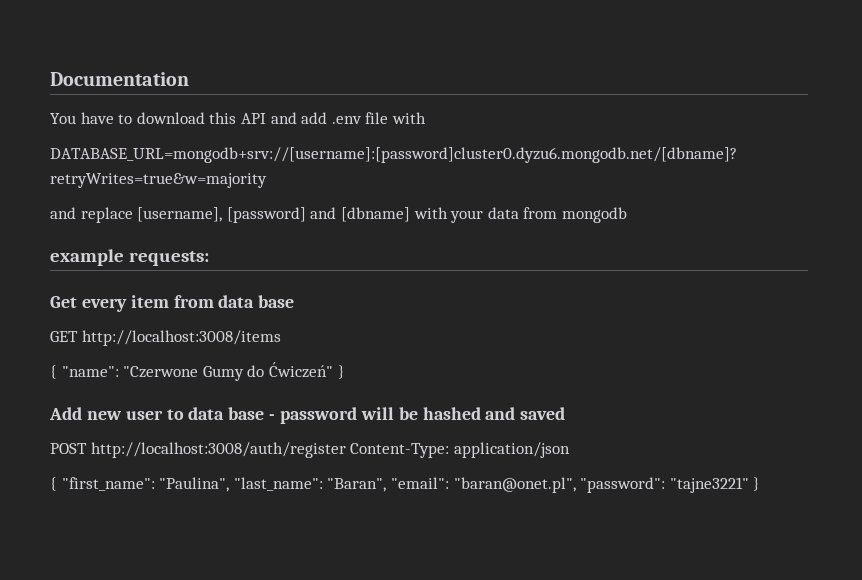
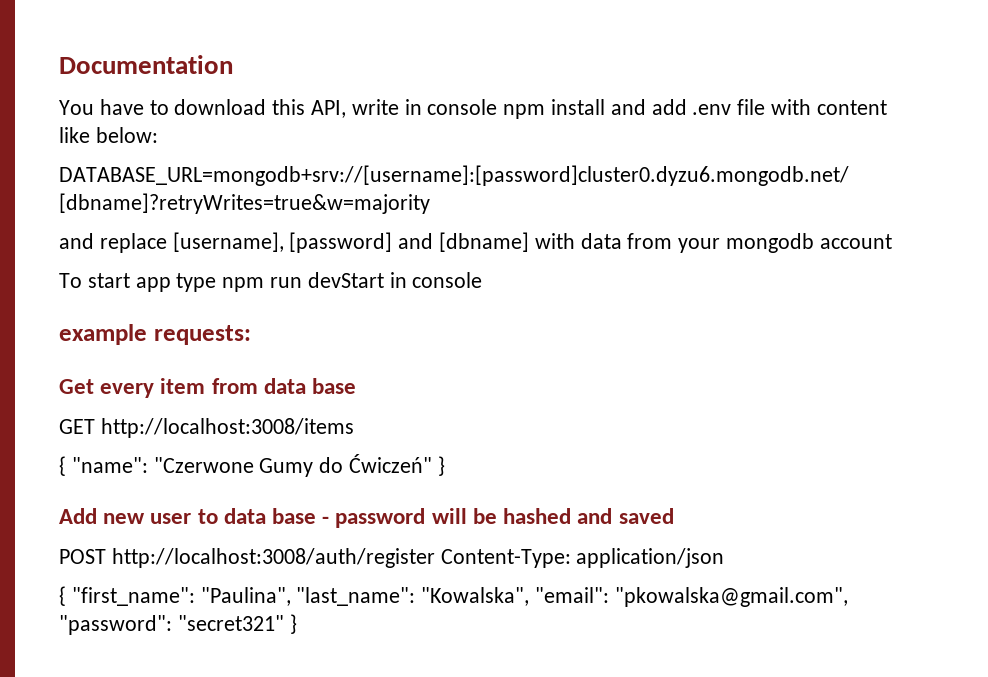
[240,113,266,124] API -> [311,99,606,119] API, write in console npm install
(426, 118) none -> [816,100,887,115] [59,127,158,143] content like below:
[450,210,484,223] your -> (575, 241) none
(558, 213) none -> [678,238,721,253] your
(627, 215) none -> [819,234,892,249] [59,272,483,292] account // To start app type npm run devStart in console
[327,477,749,493] "Baran", "email": "baran@onet.pl", "password": "tajne3221" -> [421,587,848,607] [59,615,284,635] "Kowalska", "email": "pkowalska@gmail.com", "password": "secret321"

